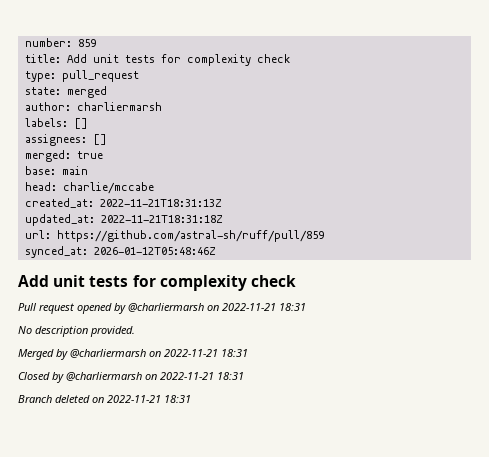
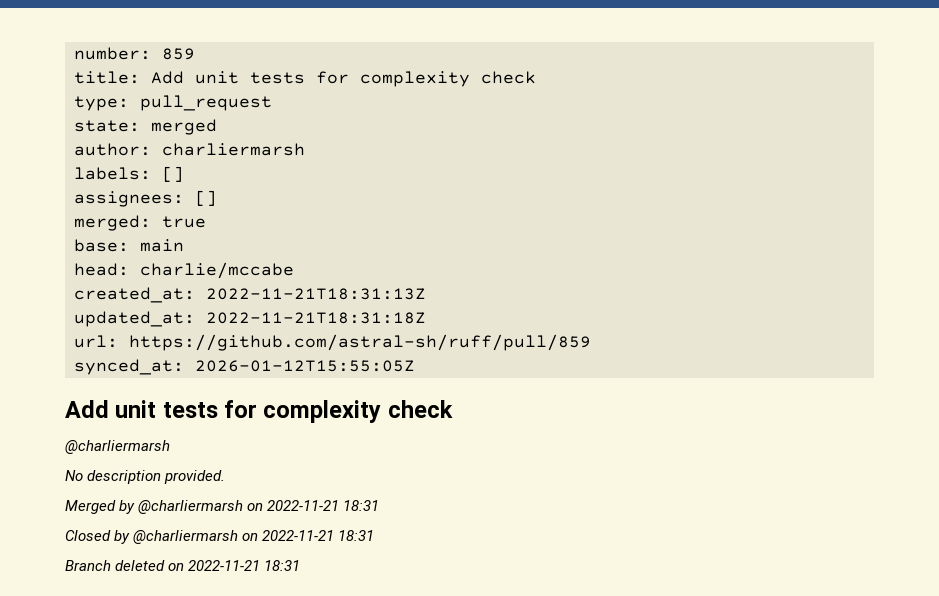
[93,247,216,255] [18,275,296,291] [18,303,306,314] 2026-01-12T05:48:46Z // Add unit tests for complexity check // Pull request opened by @charliermarsh on 2022-11-21 18:31 -> [195,360,415,372] [65,400,453,423] [65,440,170,454] 2026-01-12T15:55:05Z // Add unit tests for complexity check // @charliermarsh

